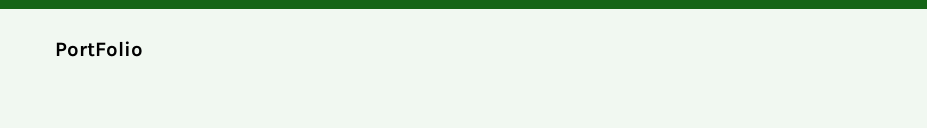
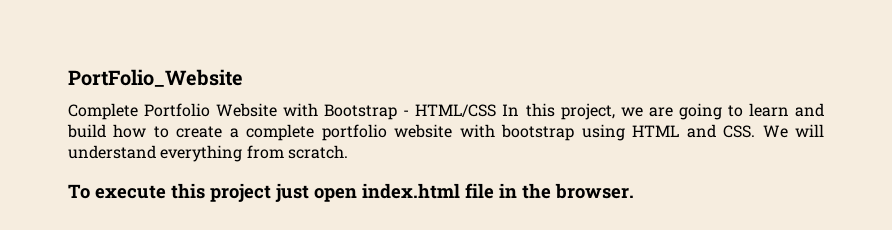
[55,41,143,57] PortFolio -> [68,69,243,87] [68,103,825,120] [67,124,825,141] [68,145,348,162] [68,183,634,202] PortFolio_Website // Complete Portfolio Website with Bootstrap - HTML/CSS In this project, we are going to learn and build how to create a complete portfolio website with bootstrap using HTML and CSS. We will understand everything from scratch. // To execute this project just open index.html file in the browser.

